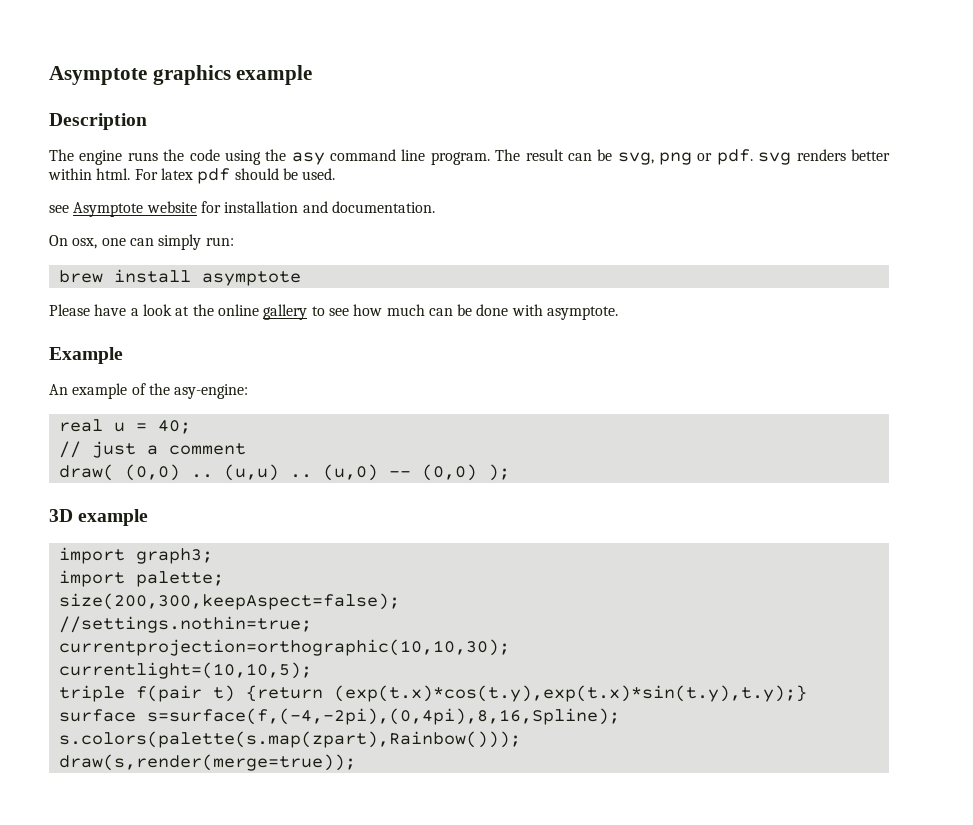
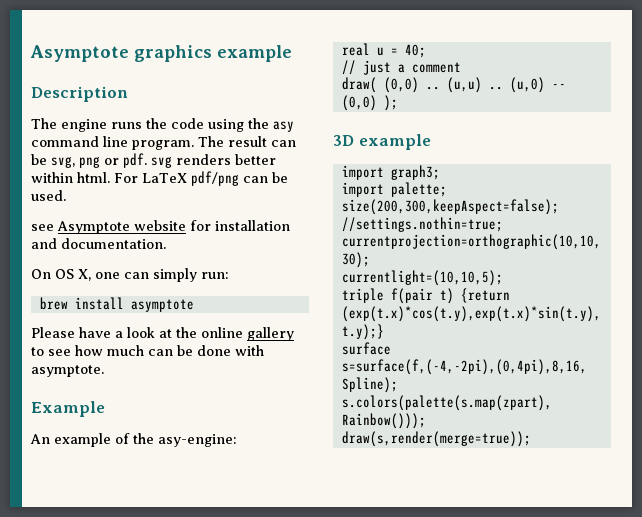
[160,168,279,184] latex pdf should -> [142,171,268,186] LaTeX pdf/png can
[72,238,98,249] osx, -> [55,269,91,281] OS X,

